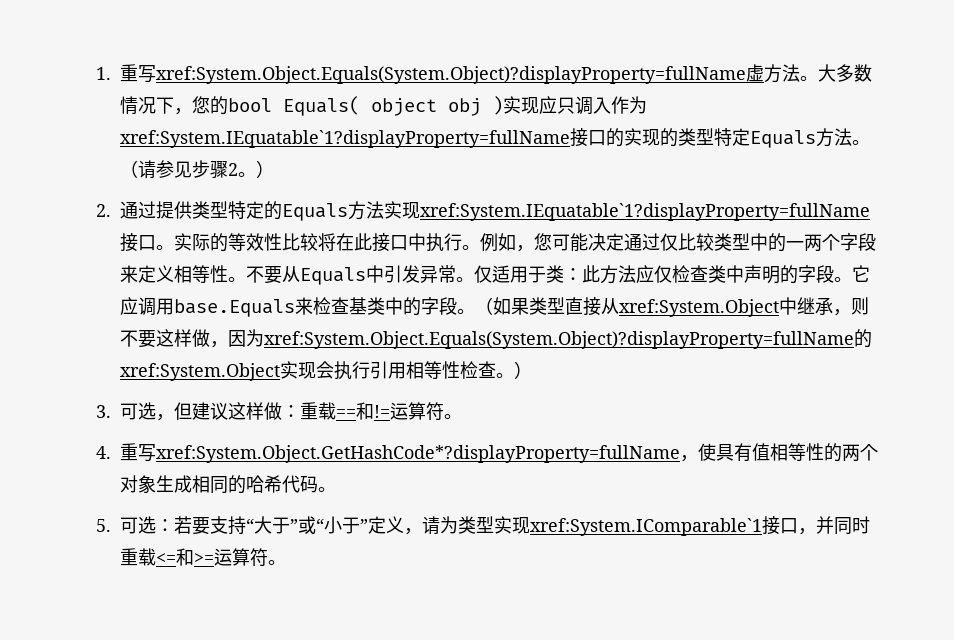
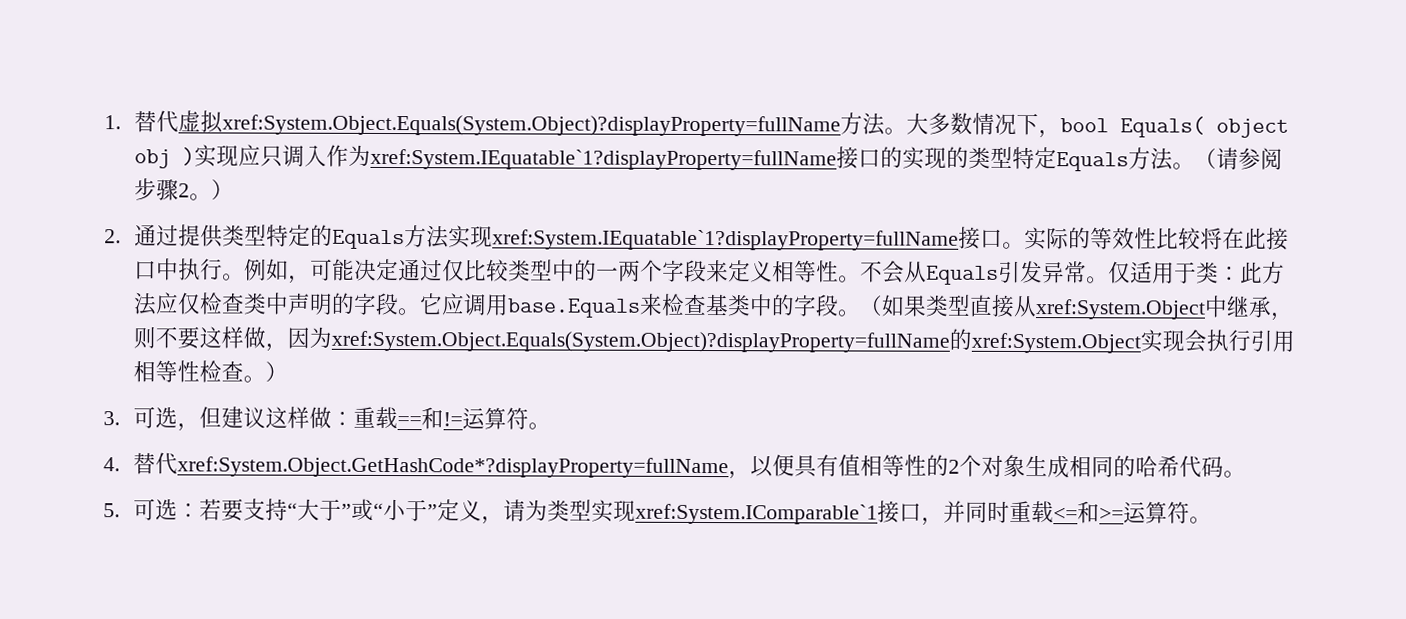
[120,64,764,84] 重写xref:System.Object.Equals(System.Object)?displayProperty=fullName虚 -> [133,110,841,137] 替代虚拟xref:System.Object.Equals(System.Object)?displayProperty=fullName
[192,96,228,115] 您的 -> (1061, 134) none
[174,161,192,178] 见 -> [1259,147,1283,170] 阅
[534,233,552,251] 您 -> (311, 279) none
[264,265,384,285] 要从Equals中 -> [881,260,999,285] 会从Equals
[120,443,716,463] 重写xref:System.Object.GetHashCode*?displayProperty=fullName，使 -> [132,452,795,480] 替代xref:System.Object.GetHashCode*?displayProperty=fullName，以便
[842,444,860,461] 两 -> [947,459,960,474] 2

